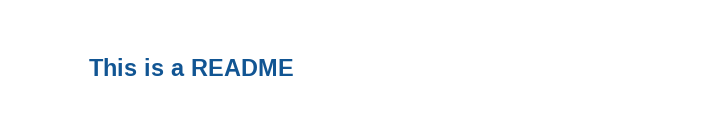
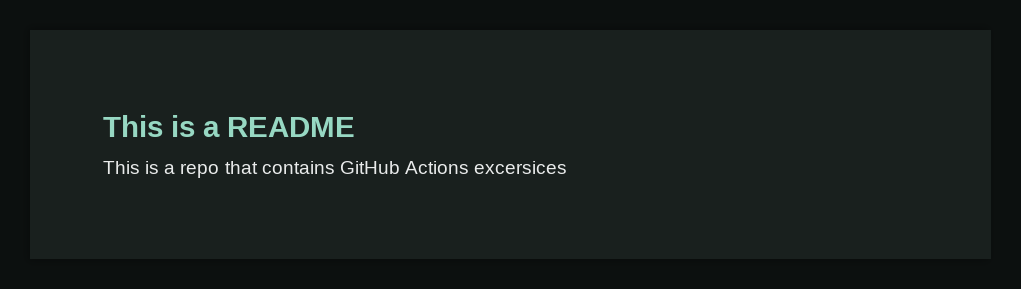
(294, 67) none -> [103,161,568,178] // This is a repo that contains GitHub Actions excersices

